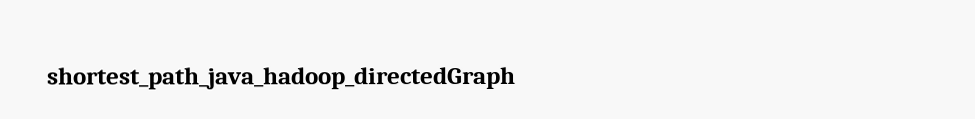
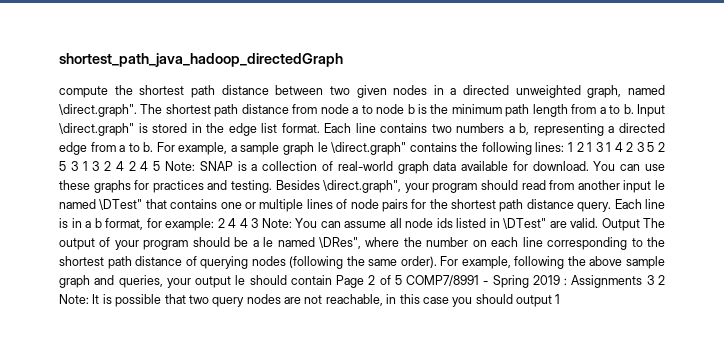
(516, 78) none -> [59,85,665,98] [59,104,666,117] [59,123,665,136] [59,142,665,155] [59,161,665,174] [59,180,666,193] [59,199,666,212] [59,218,665,231] [59,237,666,250] [59,256,666,269] [59,275,665,288] [59,294,561,307] // compute the shortest path distance between two given nodes in a directed unweighted graph, named \direct.graph". The shortest path distance from node a to node b is the minimum path length from a to b. Input \direct.graph" is stored in the edge list format. Each line contains two numbers a b, representing a directed edge from a to b. For example, a sample graph le \direct.graph" contains the following lines: 1 2 1 3 1 4 2 3 5 2 5 3 1 3 2 4 2 4 5 Note: SNAP is a collection of real-world graph data available for download. You can use these graphs for practices and testing. Besides \direct.graph", your program should read from another input le named \DTest" that contains one or multiple lines of node pairs for the shortest path distance query. Each line is in a b format, for example: 2 4 4 3 Note: You can assume all node ids listed in \DTest" are valid. Output The output of your program should be a le named \DRes", where the number on each line corresponding to the shortest path distance of querying nodes (following the same order). For example, following the above sample graph and queries, your output le should contain Page 2 of 5 COMP7/8991 - Spring 2019 : Assignments 3 2 Note: It is possible that two query nodes are not reachable, in this case you should output 1

